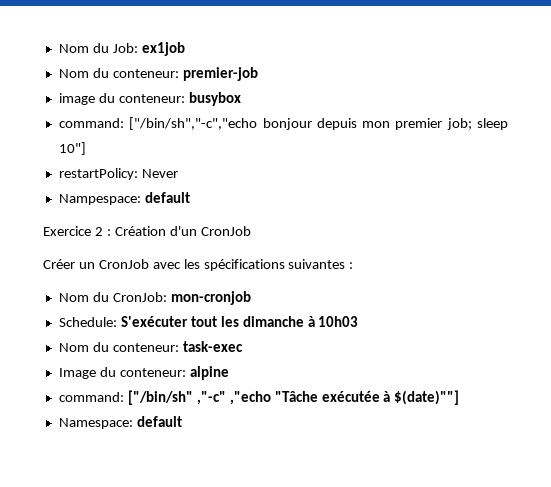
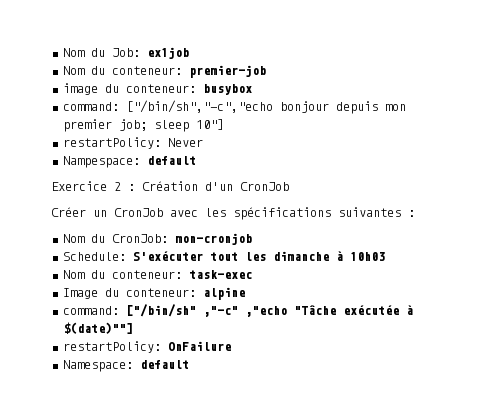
(460, 397) none -> [62,341,231,353] // restartPolicy: OnFailure

